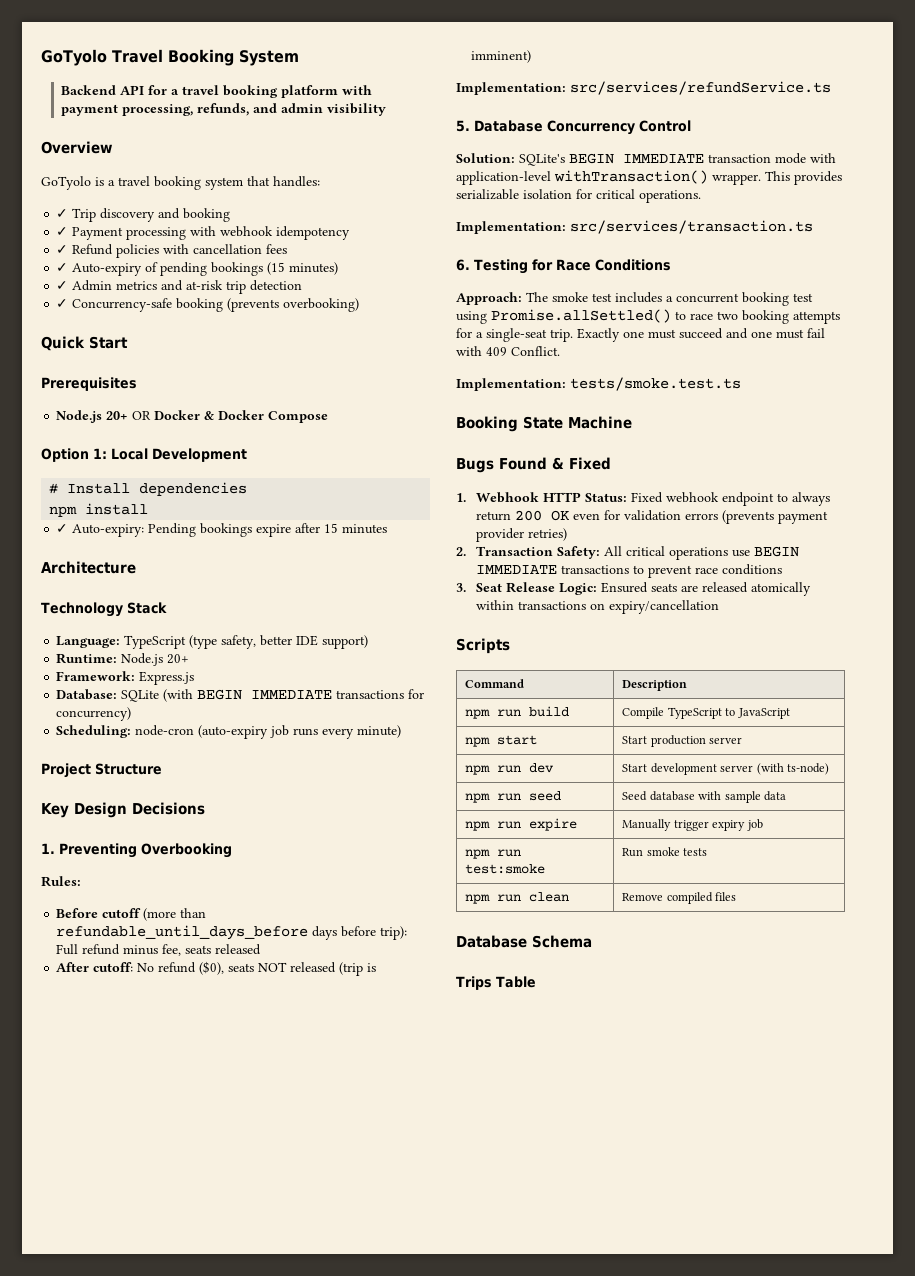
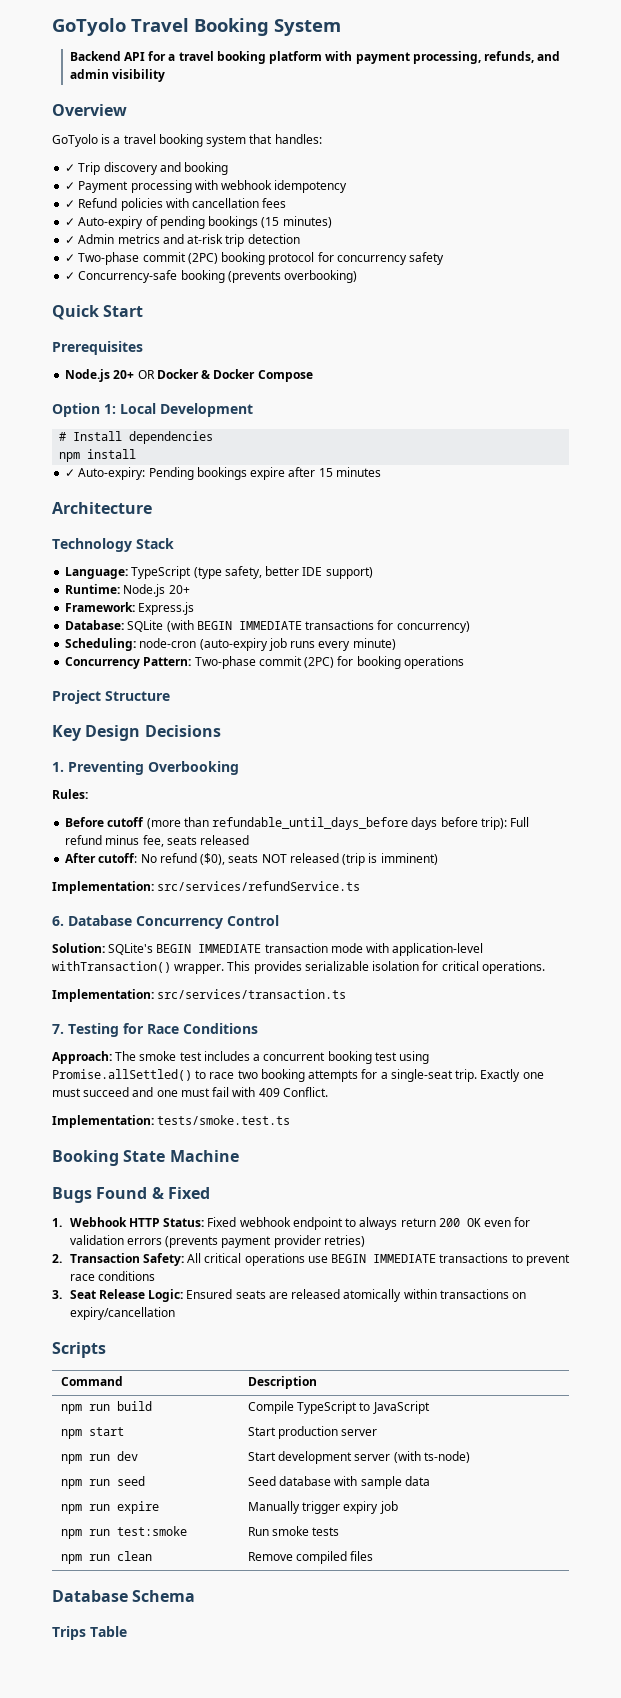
(303, 285) none -> [65,252,445,265] // ✓ Two-phase commit (2PC) booking protocol for concurrency safety
(402, 731) none -> [65,656,464,669] // Concurrency Pattern: Two-phase commit (2PC) for booking operations
[456,120,470,132] 5. -> [52,916,64,926] 6.
[456,259,470,271] 6. -> [52,1024,64,1034] 7.

